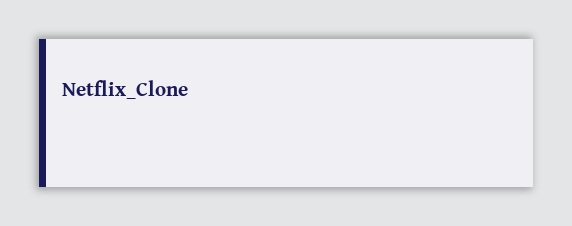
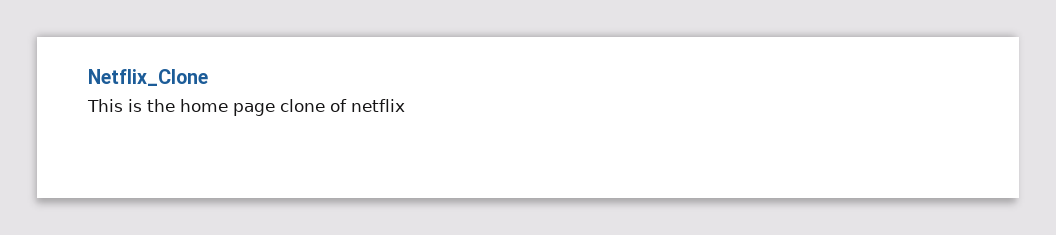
(188, 89) none -> [87,99,405,116] // This is the home page clone of netflix

